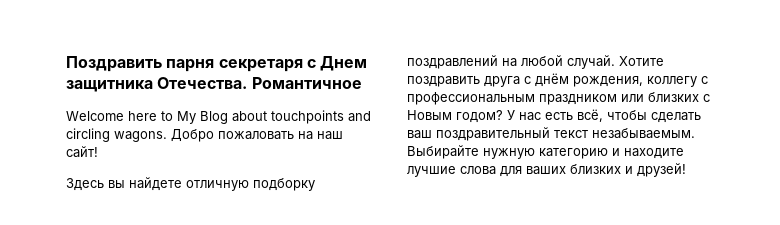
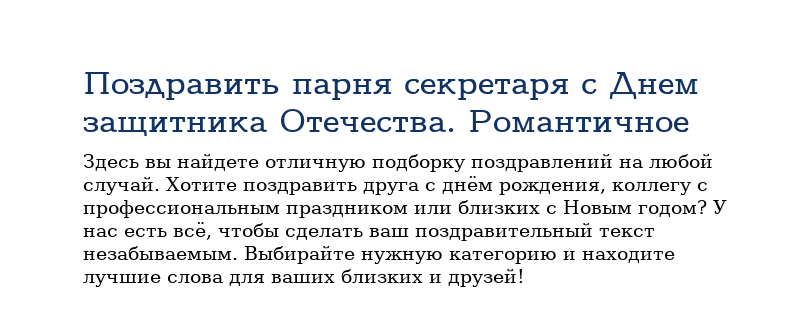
[66,110,371,124] [66,128,343,142] [66,146,98,158] // Welcome here to My Blog about touchpoints and circling wagons. Добро пожаловать на наш сайт! -> (689, 121) none

